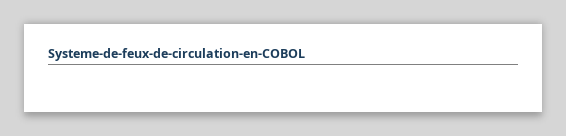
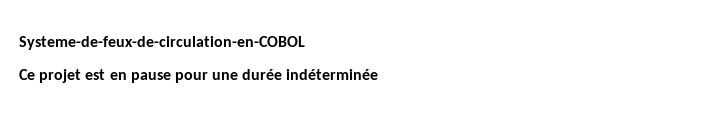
(305, 54) none -> [19,69,379,83] // Ce projet est en pause pour une durée indéterminée

